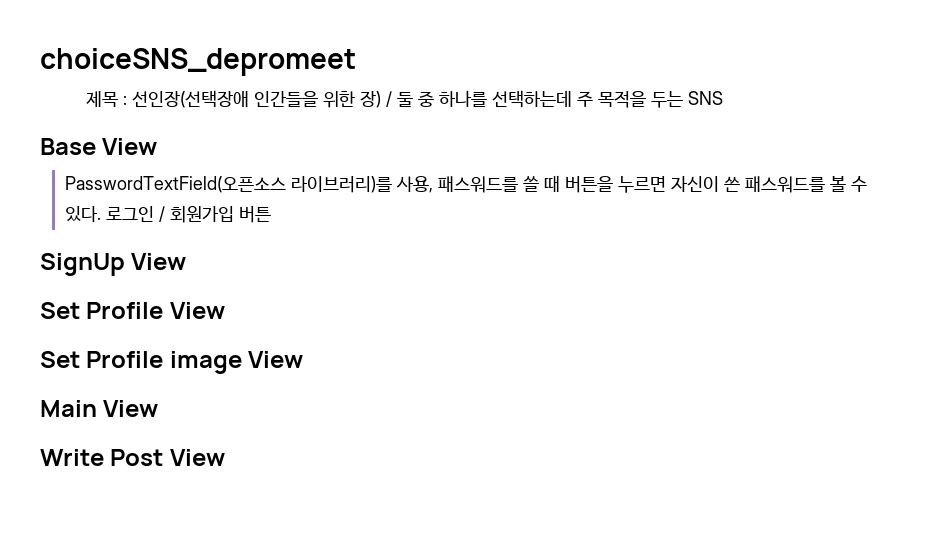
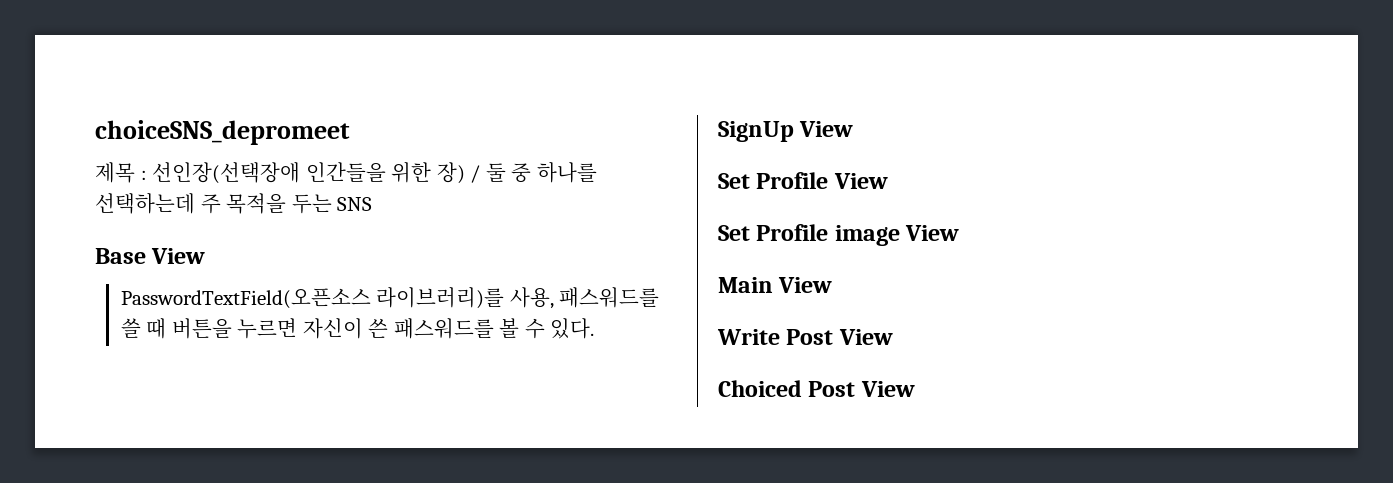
[105,206,271,223] 로그인 / 회원가입 버튼 -> (595, 328) none
(225, 457) none -> [718,380,915,397] // Choiced Post View

